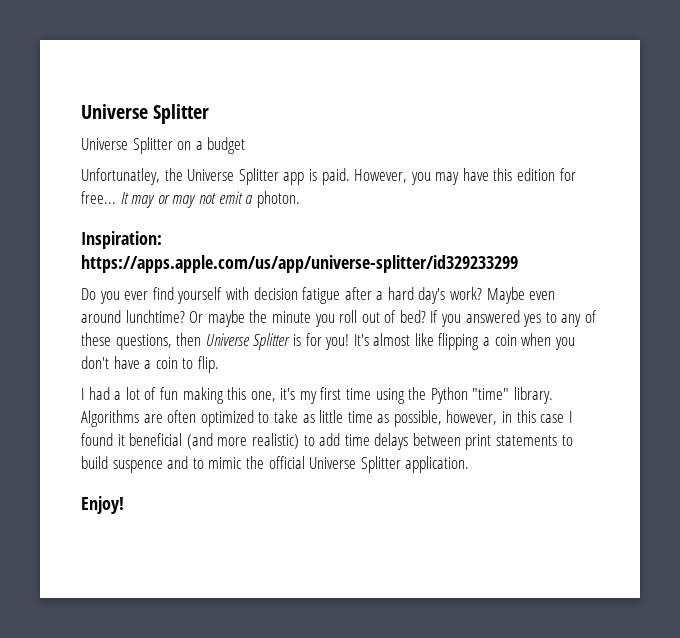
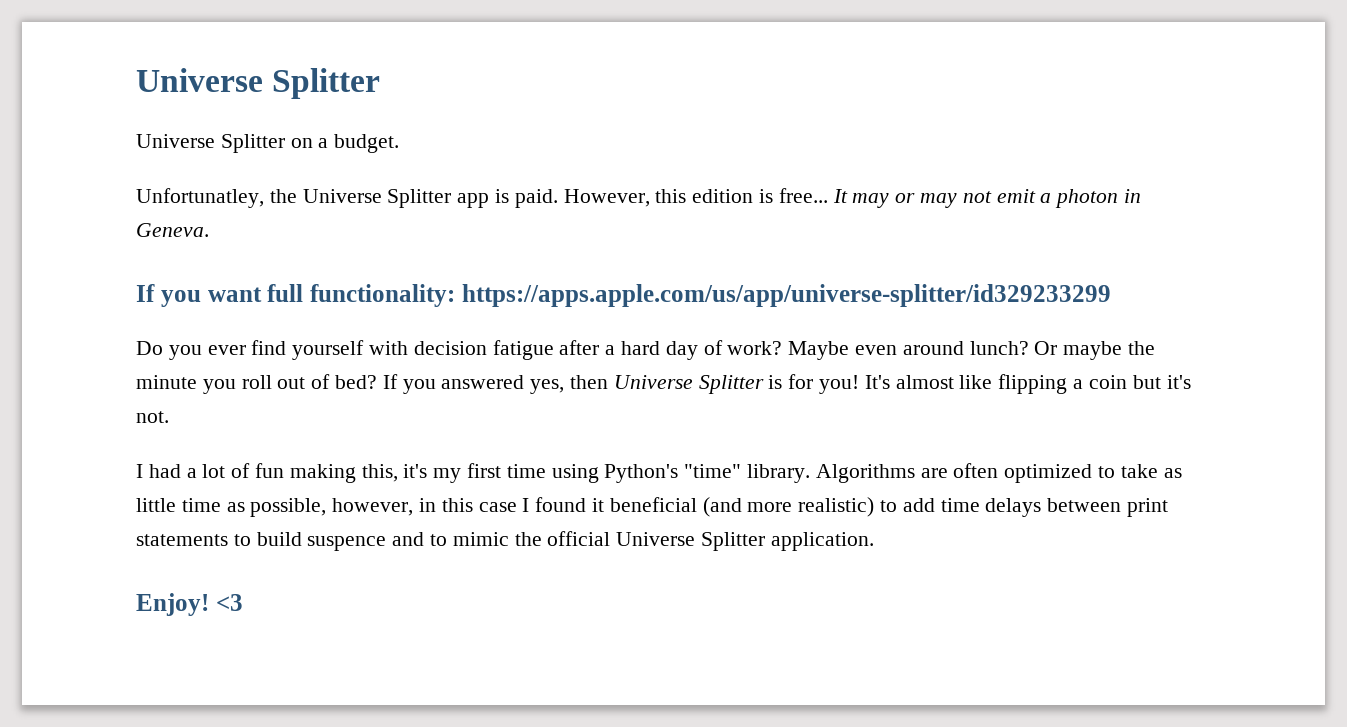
[207,137,246,154] budget -> [334,134,400,153] budget.
[410,168,489,185] you may have -> (650, 198) none
[559,168,576,181] for -> [759,189,774,203] is
[256,191,300,208] [81,231,162,249] photon. // Inspiration: -> [1055,189,1142,208] [136,223,209,237] [136,284,455,307] photon in Geneva. // If you want full functionality:
[418,287,446,304] day's -> [665,340,723,360] day of
[125,310,185,323] lunchtime? -> [969,341,1029,355] lunch?
[523,310,598,327] [81,333,172,350] yes to any of these questions, -> [530,379,565,394] yes,
[521,333,575,350] [81,356,219,373] when you don't have a coin to flip. -> [1132,375,1191,389] [136,411,169,423] but it's not.
[227,387,276,402] this one, -> [361,464,398,482] this,
[408,387,468,404] the Python -> [604,464,679,483] Python's
(124, 505) none -> [215,594,243,611] <3

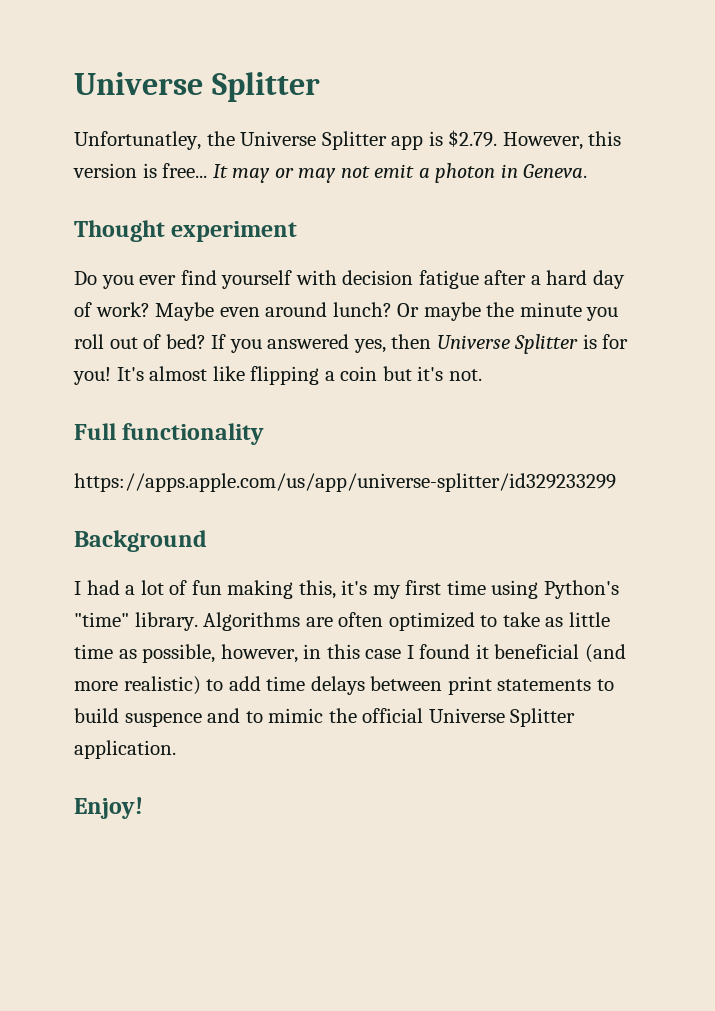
[136,68,381,99] [136,134,400,153] Universe Splitter // Universe Splitter on a budget. -> [74,72,320,102] Universe Splitter
[514,189,558,208] paid. -> [448,130,498,147] $2.79.
[692,189,754,203] edition -> [73,163,137,178] version
[136,284,1111,307] If you want full functionality: https://apps.apple.com/us/app/universe-splitter/id329233299 -> [74,220,298,242] Thought experiment
(169, 417) none -> [74,423,265,445] [74,473,616,492] [74,530,207,552] // Full functionality // https://apps.apple.com/us/app/universe-splitter/id329233299 // Background
[215,594,243,611] <3 -> (143, 808) none

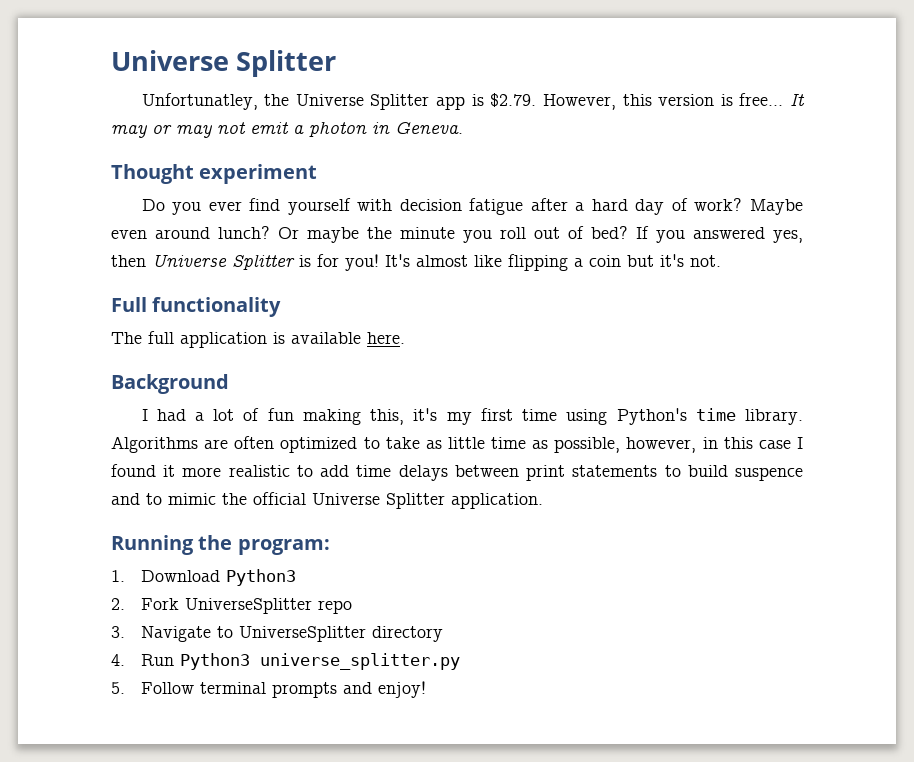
[74,473,616,492] https://apps.apple.com/us/app/universe-splitter/id329233299 -> [111,331,405,348] The full application is available here.
[74,612,129,627] "time" -> [695,408,736,421] time
[494,644,626,663] [74,676,201,695] beneficial (and more realistic) -> [182,465,290,477] more realistic
[74,797,143,819] Enjoy! -> [111,535,330,555] [111,569,297,586] [111,598,353,614] [111,626,444,642] [111,653,461,670] [111,681,427,698] Running the program: // 1. Download Python3 // 2. Fork UniverseSplitter repo // 3. Navigate to UniverseSplitter directory // 4. Run Python3 universe_splitter.py // 5. Follow terminal prompts and enjoy!

